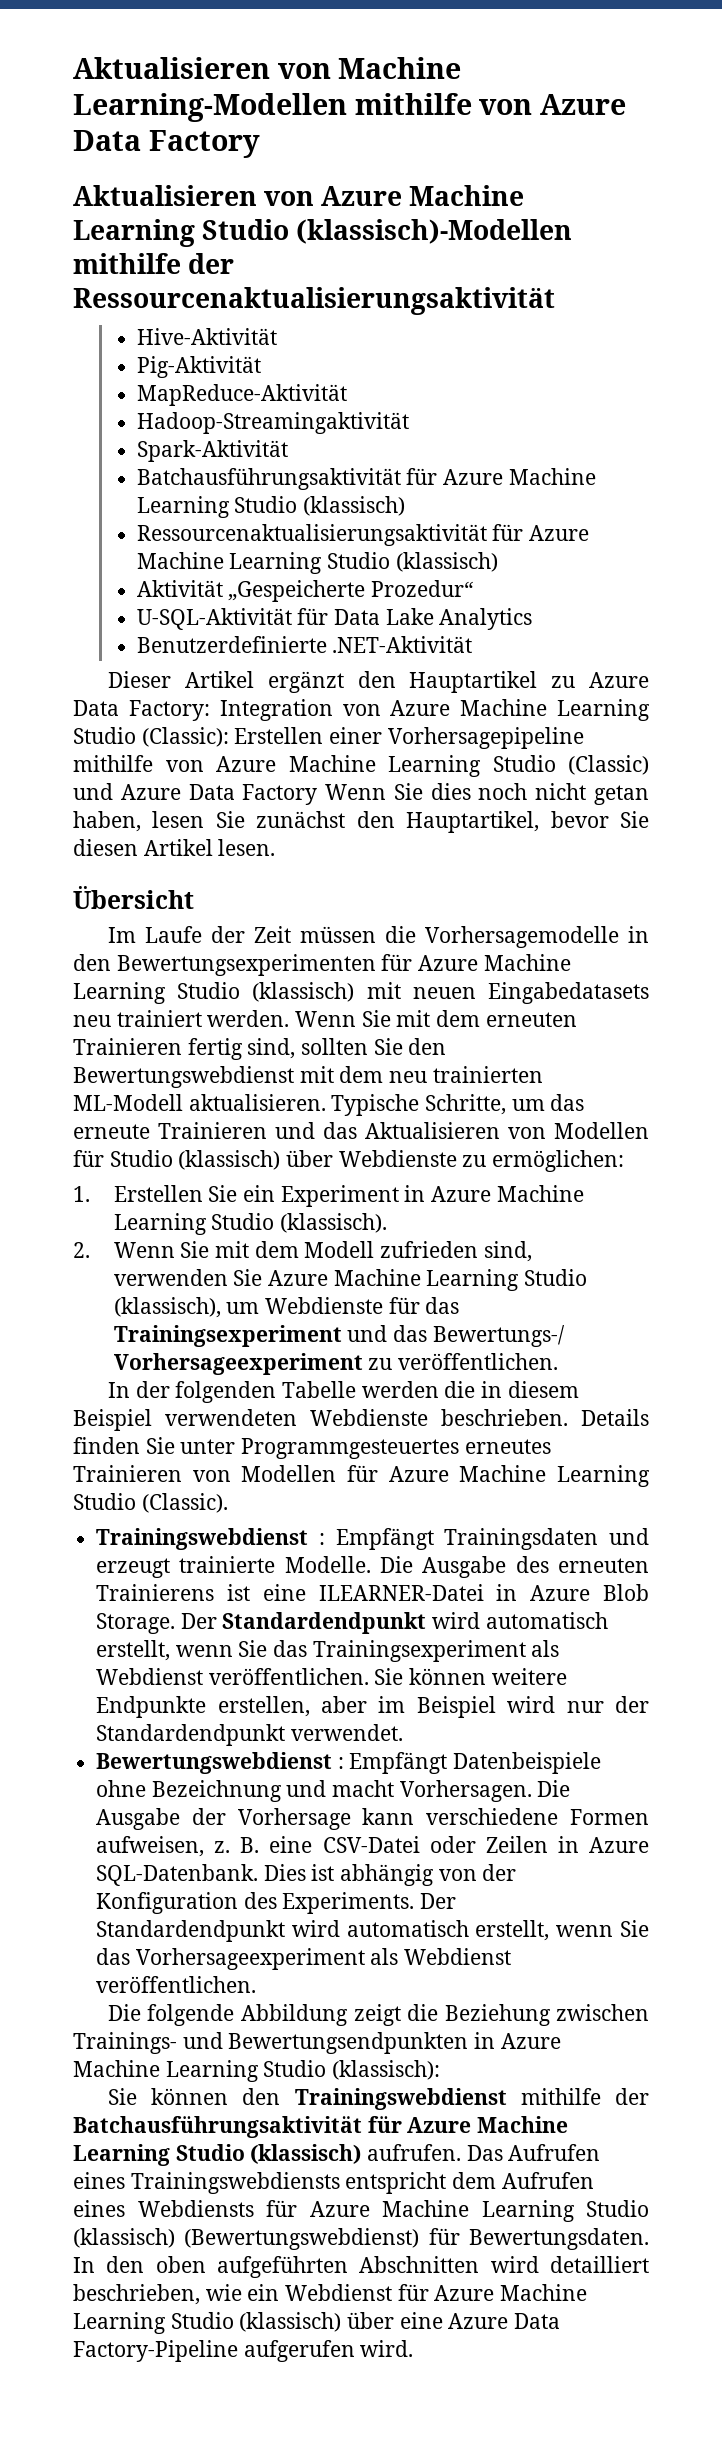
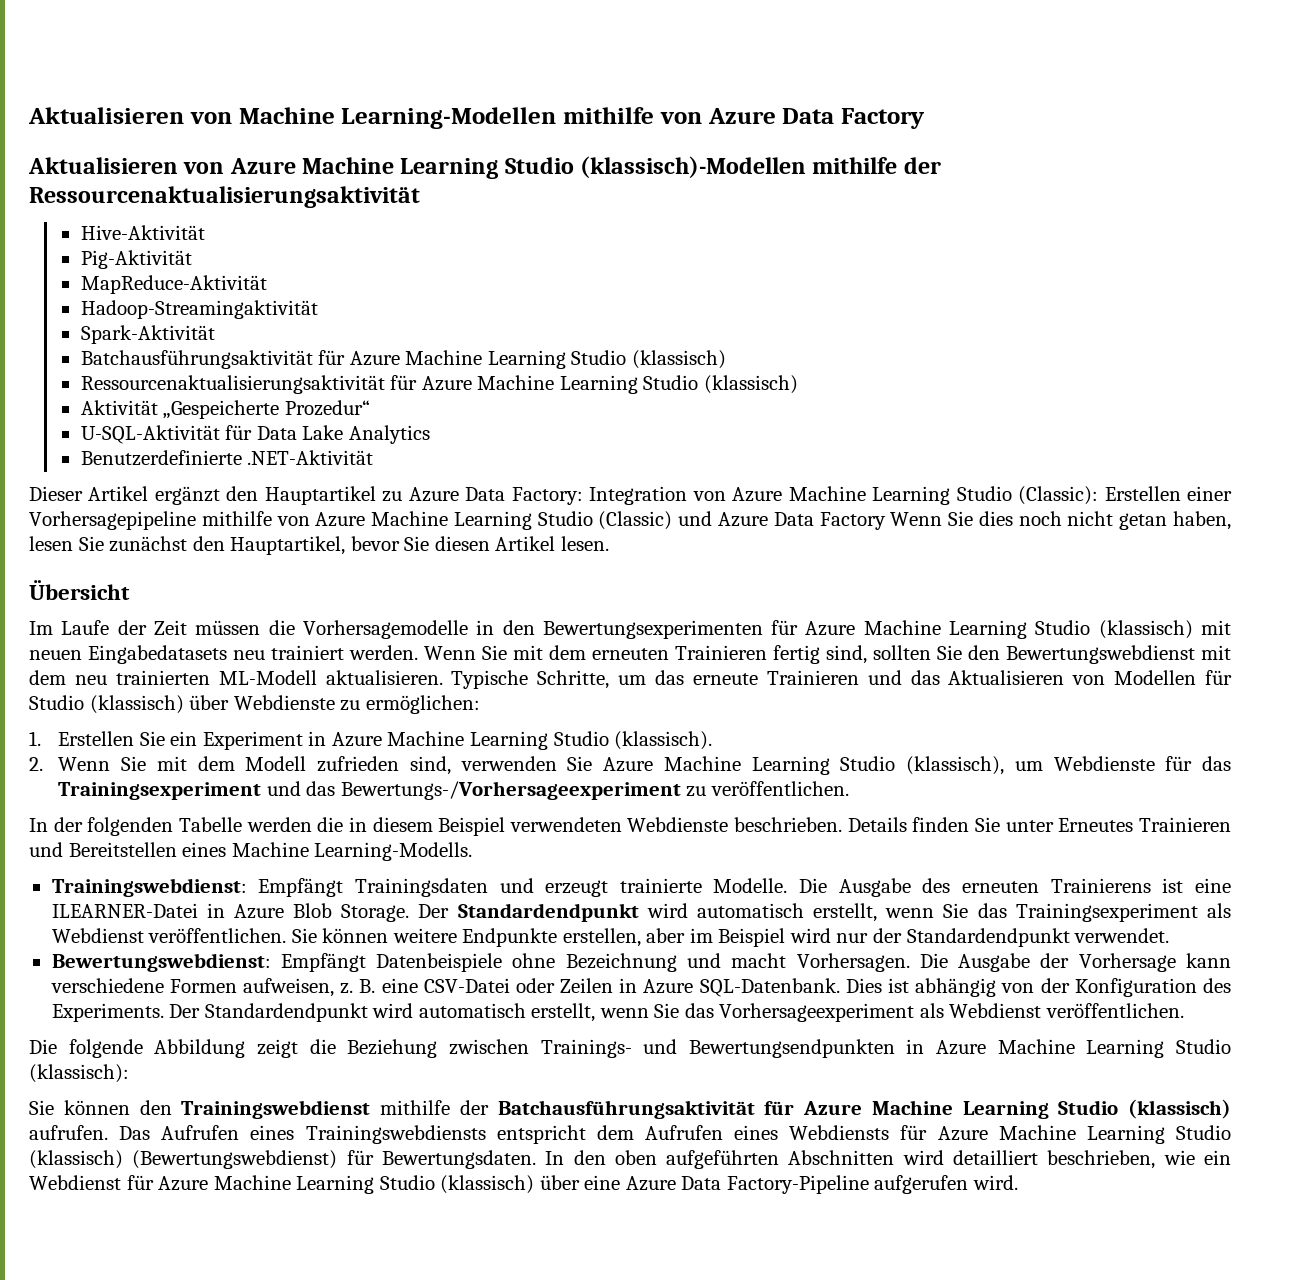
[432,1325,565,1347] [113,1353,363,1375] Bewertungs-/ Vorhersageexperiment -> [340,781,681,800] Bewertungs-/Vorhersageexperiment
[241,1438,551,1459] [73,1465,651,1487] [73,1493,228,1513] [96,1528,325,1550] Programmgesteuertes erneutes Trainieren von Modellen für Azure Machine Learning Studio (Classic). // Trainingswebdienst : -> [1058,817,1231,832] [29,842,473,861] [51,878,247,897] Erneutes Trainieren und Bereitstellen eines Machine Learning-Modells. // Trainingswebdienst:
[96,1752,344,1774] Bewertungswebdienst : -> [51,953,271,972] Bewertungswebdienst:

